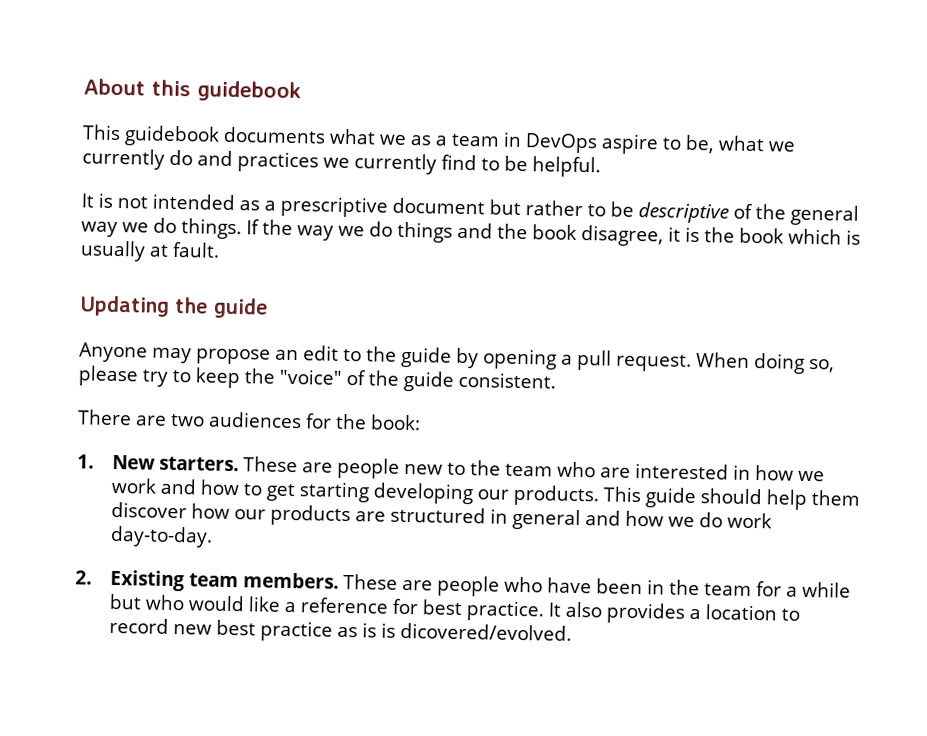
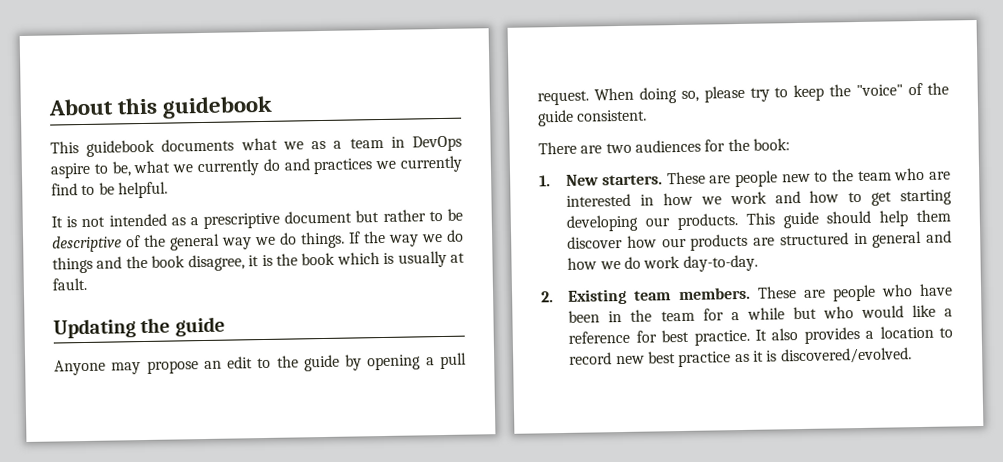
[361,622,572,641] is is dicovered/evolved. -> [752,347,912,365] it is discovered/evolved.

